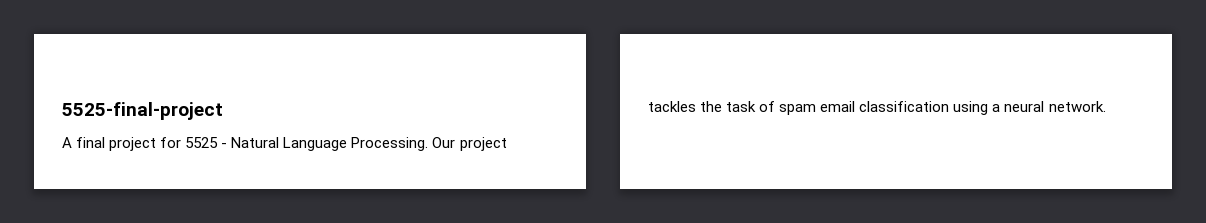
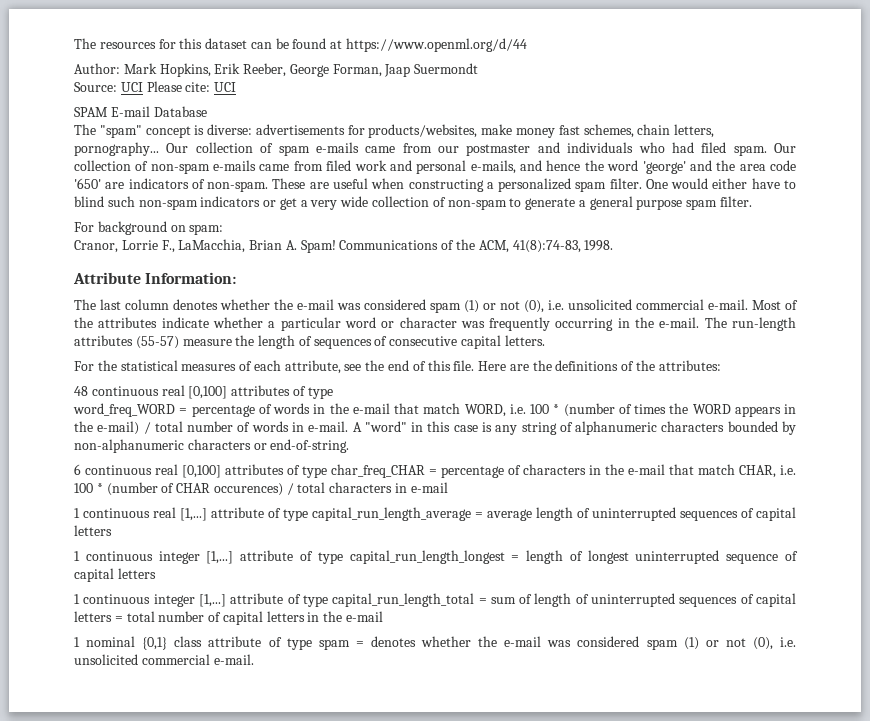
[62,102,223,120] [62,137,507,151] [648,101,1106,115] 5525-final-project // A final project for 5525 - Natural Language Processing. Our project tackles the task of spam email classification using a neural network. -> [74,38,528,52] [74,63,479,77] [74,81,237,92] [74,106,207,117] [74,124,715,138] [74,142,796,156] [74,160,796,174] [74,178,797,192] [74,196,753,210] [74,221,224,235] [74,239,614,253] [73,272,237,284] [74,299,798,313] [74,317,796,331] [74,335,545,349] [74,360,721,374] [74,385,333,399] [73,403,796,417] [74,421,797,435] [74,439,350,453] [74,464,796,478] [74,482,448,496] [74,507,796,521] [74,525,112,536] [74,550,799,564] [74,568,156,582] [74,593,796,607] [74,611,384,625] [74,636,797,650] [74,654,254,665] The resources for this dataset can be found at https://www.openml.org/d/44 // Author: Mark Hopkins, Erik Reeber, George Forman, Jaap Suermondt // Source: UCI Please cite: UCI // SPAM E-mail Database // The "spam" concept is diverse: advertisements for products/websites, make money fast schemes, chain letters, pornography... Our collection of spam e-mails came from our postmaster and individuals who had filed spam. Our collection of non-spam e-mails came from filed work and personal e-mails, and hence the word 'george' and the area code '650' are indicators of non-spam. These are useful when constructing a personalized spam filter. One would either have to blind such non-spam indicators or get a very wide collection of non-spam to generate a general purpose spam filter. // For background on spam: // Cranor, Lorrie F., LaMacchia, Brian A. Spam! Communications of the ACM, 41(8):74-83, 1998. // Attribute Information: // The last column denotes whether the e-mail was considered spam (1) or not (0), i.e. unsolicited commercial e-mail. Most of the attributes indicate whether a particular word or character was frequently occurring in the e-mail. The run-length attributes (55-57) measure the length of sequences of consecutive capital letters. // For the statistical measures of each attribute, see the end of this file. Here are the definitions of the attributes: // 48 continuous real [0,100] attributes of type // word_freq_WORD = percentage of words in the e-mail that match WORD, i.e. 100 * (number of times the WORD appears in the e-mail) / total number of words in e-mail. A "word" in this case is any string of alphanumeric characters bounded by non-alphanumeric characters or end-of-string. // 6 continuous real [0,100] attributes of type char_freq_CHAR = percentage of characters in the e-mail that match CHAR, i.e. 100 * (number of CHAR occurences) / total characters in e-mail // 1 continuous real [1,...] attribute of type capital_run_length_average = average length of uninterrupted sequences of capital letters // 1 continuous integer [1,...] attribute of type capital_run_length_longest = length of longest uninterrupted sequence of capital letters // 1 continuous integer [1,...] attribute of type capital_run_length_total = sum of length of uninterrupted sequences of capital letters = total number of capital letters in the e-mail // 1 nominal {0,1} class attribute of type spam = denotes whether the e-mail was considered spam (1) or not (0), i.e. unsolicited commercial e-mail.

